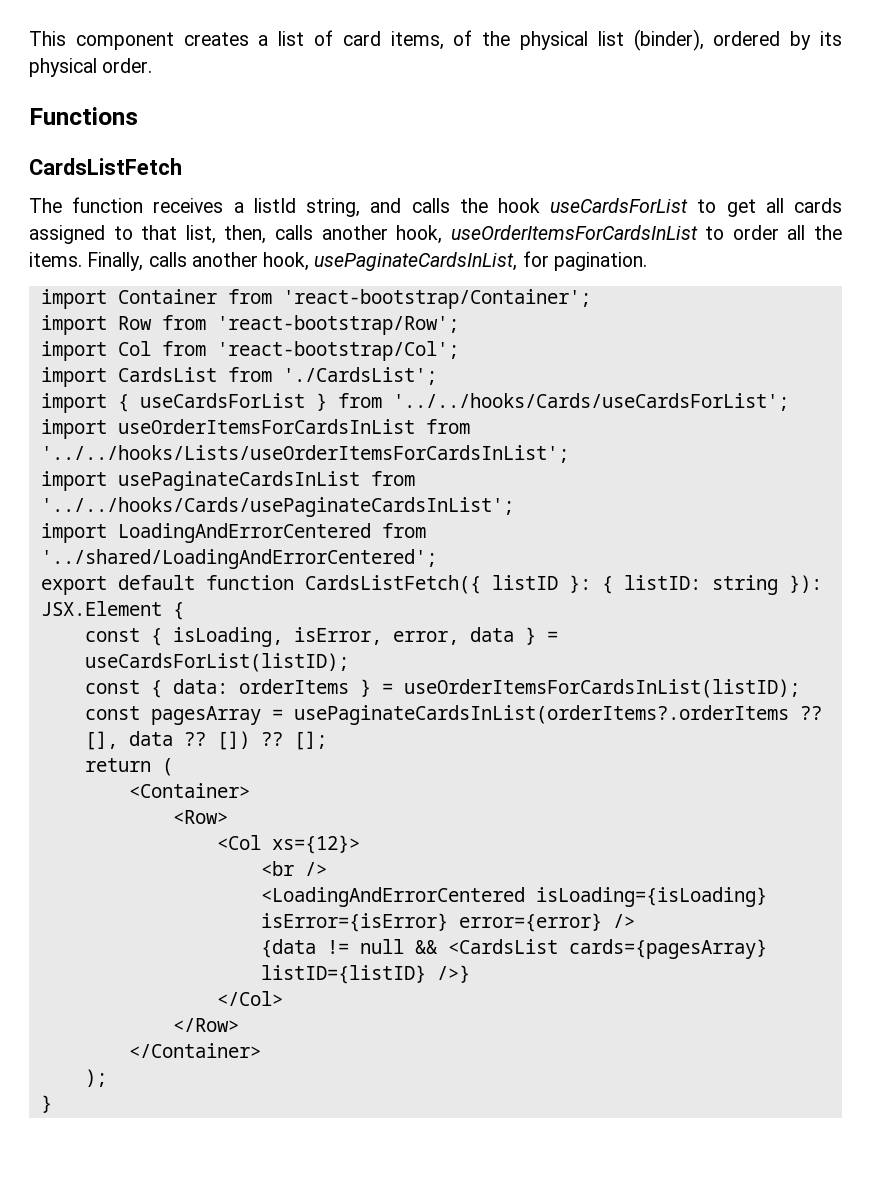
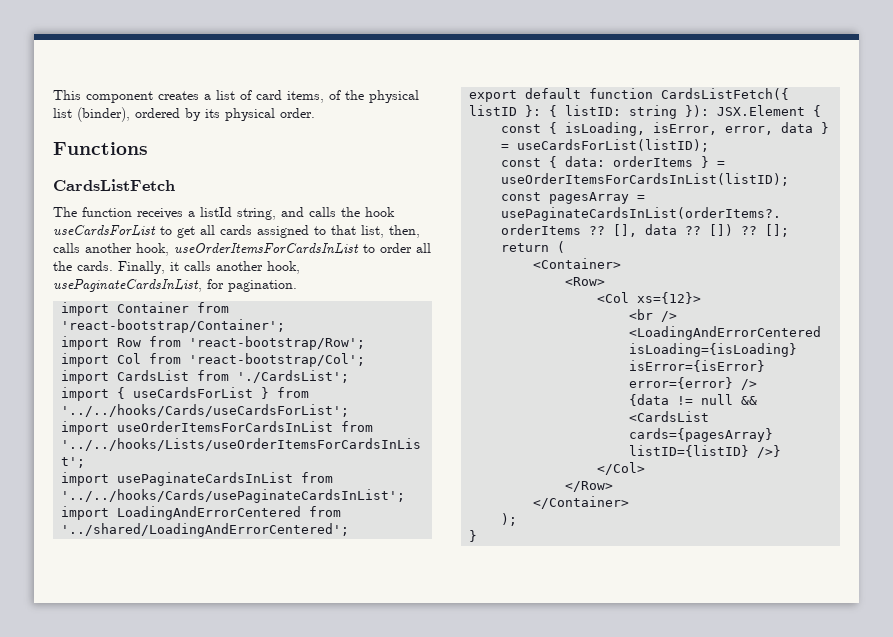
[29,252,144,271] items. Finally, -> [77,261,179,274] cards. Finally, it

